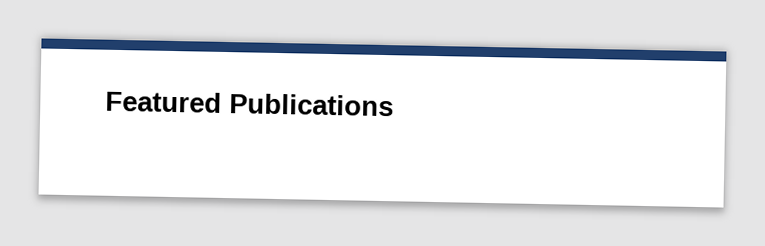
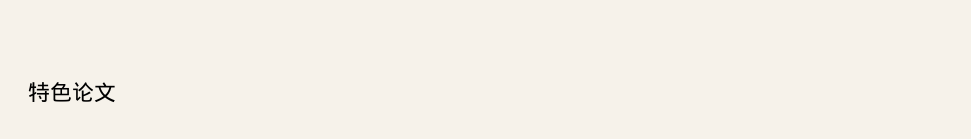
[105,90,394,117] Featured Publications -> [28,82,116,103] 特色论文

